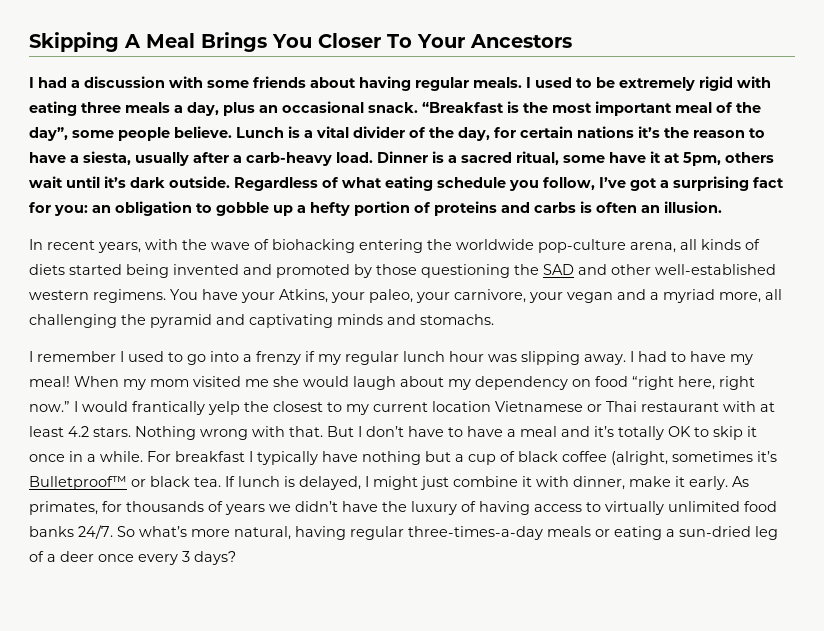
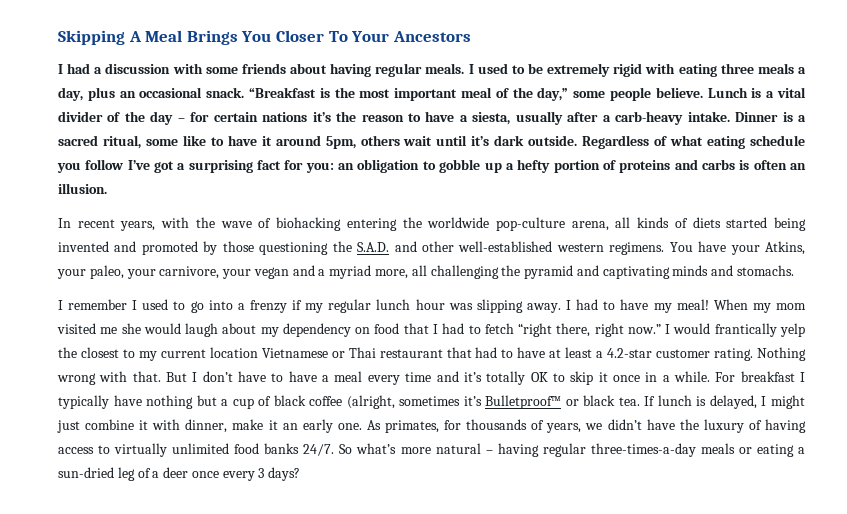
[29,127,68,141] day”, -> [537,87,569,101] day,”
[458,127,490,141] day, -> [150,111,185,125] day –
[336,152,373,163] load. -> [687,111,730,122] intake.
(605, 159) none -> [182,135,224,146] like to
[664,153,680,163] at -> [275,135,321,146] around
[543,177,595,190] follow, -> [85,159,124,170] follow
[543,264,574,275] SAD -> [357,242,390,252] S.A.D.
[632,376,715,390] “right here, -> [403,323,591,337] that I had to fetch “right there,
[723,401,775,412] [29,426,131,437] with at least 4.2 stars. -> [446,347,754,361] that had to have at least a 4.2-star customer rating.
(557, 431) none -> [367,372,432,385] every time
[689,476,728,490] early. -> [282,419,362,433] an early one.
[225,504,265,515] years -> [546,423,582,433] years,
[234,526,291,540] natural, -> [435,443,493,454] natural –

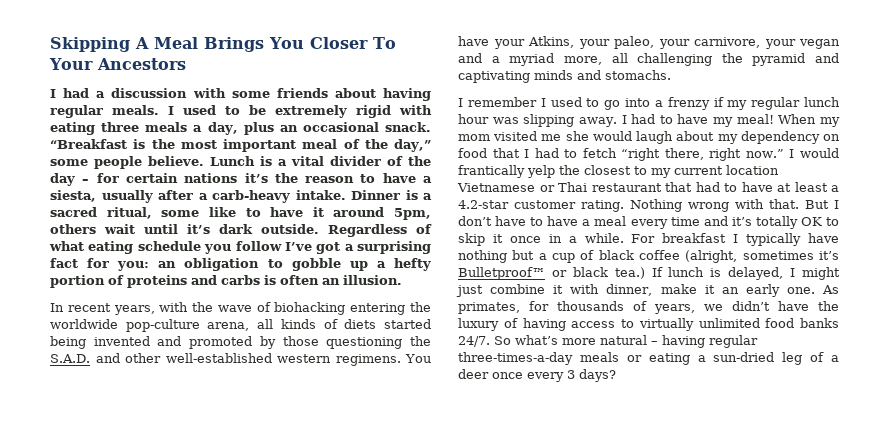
[618,397,640,406] tea. -> [614,267,645,279] tea.)

